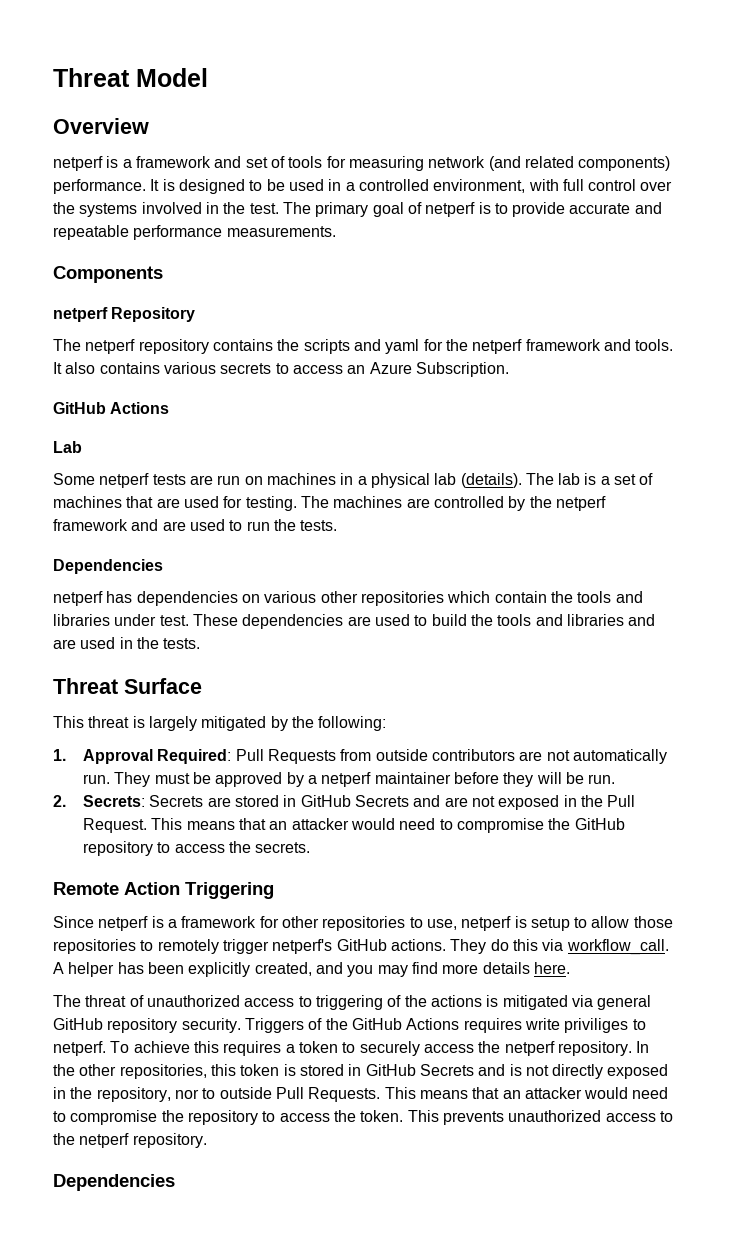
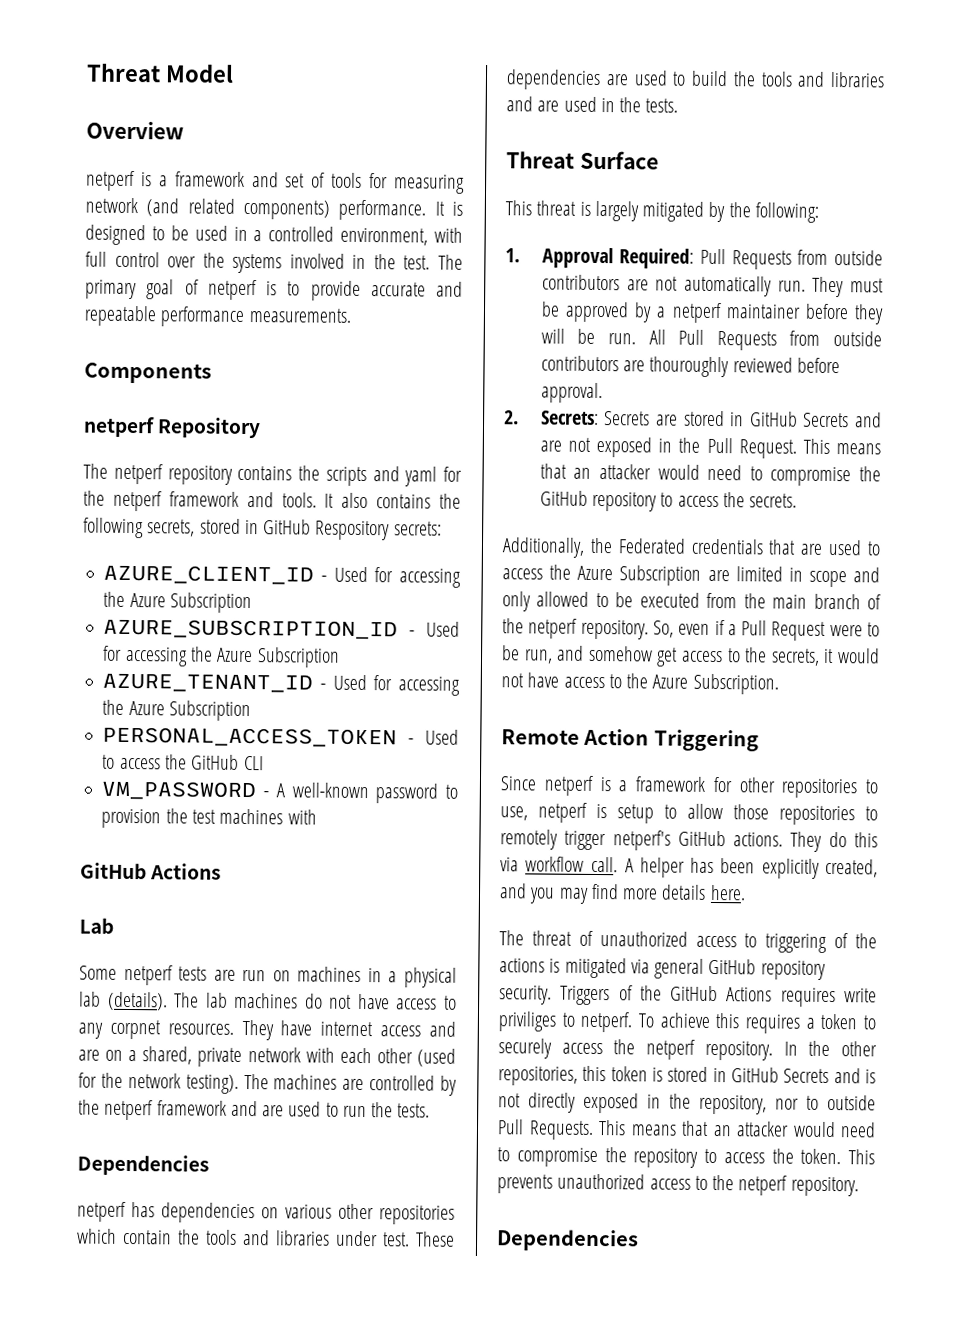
[163,362,509,377] various secrets to access an Azure Subscription. -> [439,493,461,509] [83,517,442,541] [103,564,461,588] [103,591,252,614] [103,618,461,640] [102,645,340,668] [102,673,460,696] [102,699,251,722] [102,726,460,748] [102,754,264,771] [101,780,458,804] [101,808,317,829] the following secrets, stored in GitHub Respository secrets: // AZURE_CLIENT_ID - Used for accessing the Azure Subscription // AZURE_SUBSCRIPTION_ID - Used for accessing the Azure Subscription // AZURE_TENANT_ID - Used for accessing the Azure Subscription // PERSONAL_ACCESS_TOKEN - Used to access the GitHub CLI // VM_PASSWORD - A well-known password to provision the test machines with
[584,473,654,485] [53,496,297,511] is a set of machines that are used for testing. -> [234,992,457,1010] [78,1019,456,1041] [78,1046,456,1067] [78,1072,239,1094] machines do not have access to any corpnet resources. They have internet access and are on a shared, private network with each other (used for the network testing).
(616, 779) none -> [648,329,882,351] [540,355,840,378] [540,382,603,404] All Pull Requests from outside contributors are thouroughly reviewed before approval.
(311, 847) none -> [502,537,881,558] [502,564,880,588] [502,591,881,612] [502,618,880,641] [502,645,880,667] [501,672,779,695] // Additionally, the Federated credentials that are used to access the Azure Subscription are limited in scope and only allowed to be executed from the main branch of the netperf repository. So, even if a Pull Request were to be run, and somehow get access to the secrets, it would not have access to the Azure Subscription.

